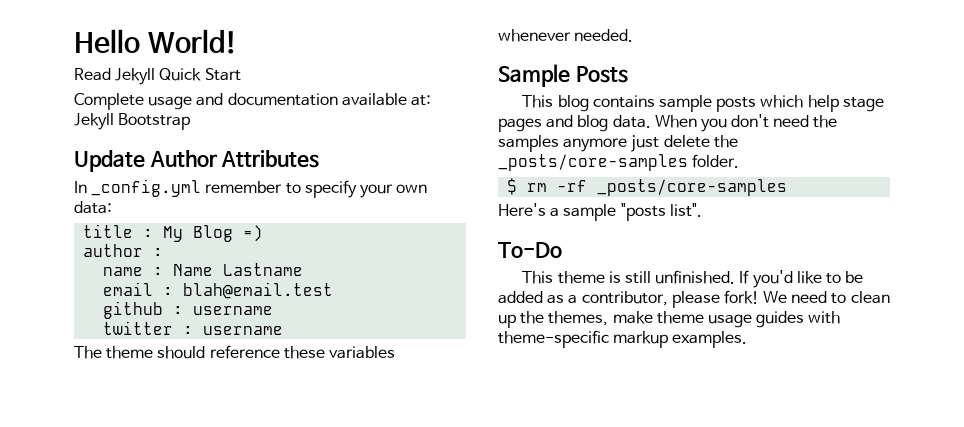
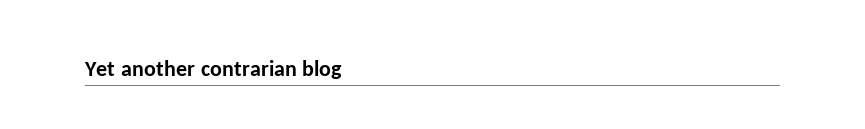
[74,29,237,54] [74,68,241,85] [74,93,431,110] [74,113,191,130] [74,150,320,172] [74,179,428,198] [74,201,112,214] [83,224,264,242] [83,244,164,257] [103,263,304,276] [103,282,334,299] [103,301,274,319] [103,321,284,335] [74,345,395,359] [498,29,634,42] [498,64,628,87] [522,95,884,112] [498,114,838,132] [498,135,738,152] [498,154,740,171] [507,178,788,196] [498,203,702,221] [498,242,562,258] [522,270,864,288] [498,290,890,308] [498,311,841,328] [498,330,748,348] Hello World! // Read Jekyll Quick Start // Complete usage and documentation available at: Jekyll Bootstrap // Update Author Attributes // In _config.yml remember to specify your own data: // title : My Blog =) // author : // name : Name Lastname // email : blah@email.test // github : username // twitter : username // The theme should reference these variables whenever needed. // Sample Posts // This blog contains sample posts which help stage pages and blog data. When you don't need the samples anymore just delete the _posts/core-samples folder. // $ rm -rf _posts/core-samples // Here's a sample "posts list". // To-Do // This theme is still unfinished. If you'd like to be added as a contributor, please fork! We need to clean up the themes, make theme usage guides with theme-specific markup examples. -> [84,60,343,79] Yet another contrarian blog

